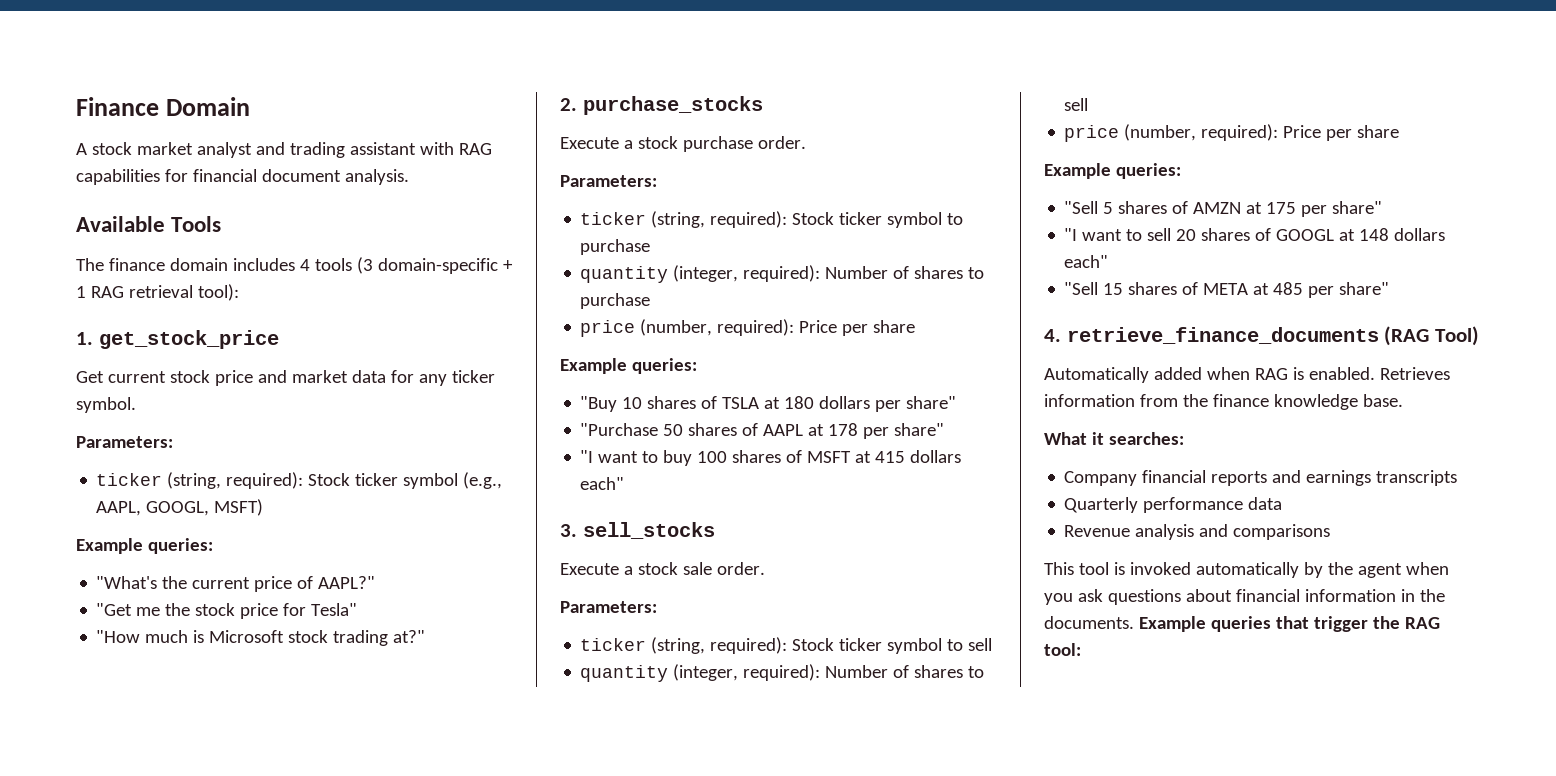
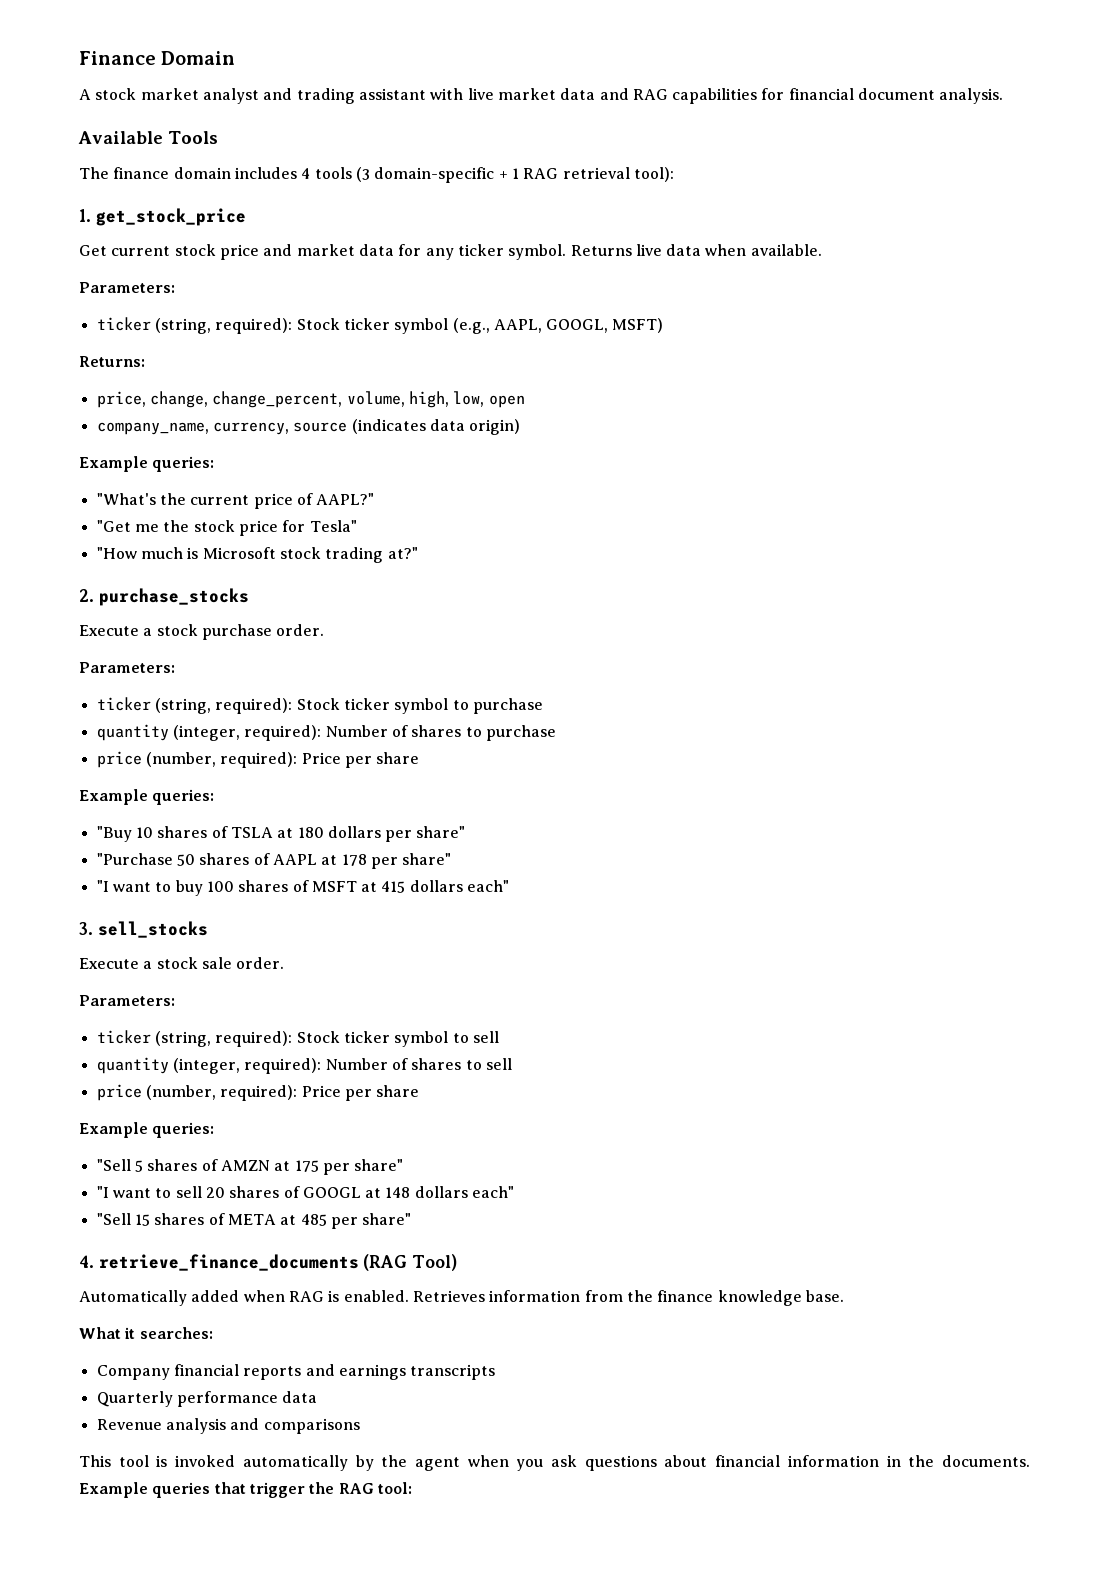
(454, 148) none -> [467,88,629,100] live market data and
(136, 405) none -> [570,244,822,256] Returns live data when available.
(264, 507) none -> [79,356,145,367] [96,391,525,408] [96,419,521,435] // Returns: // price, change, change_percent, volume, high, low, open // company_name, currency, source (indicates data origin)

